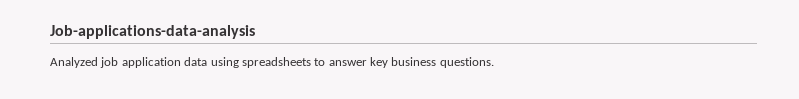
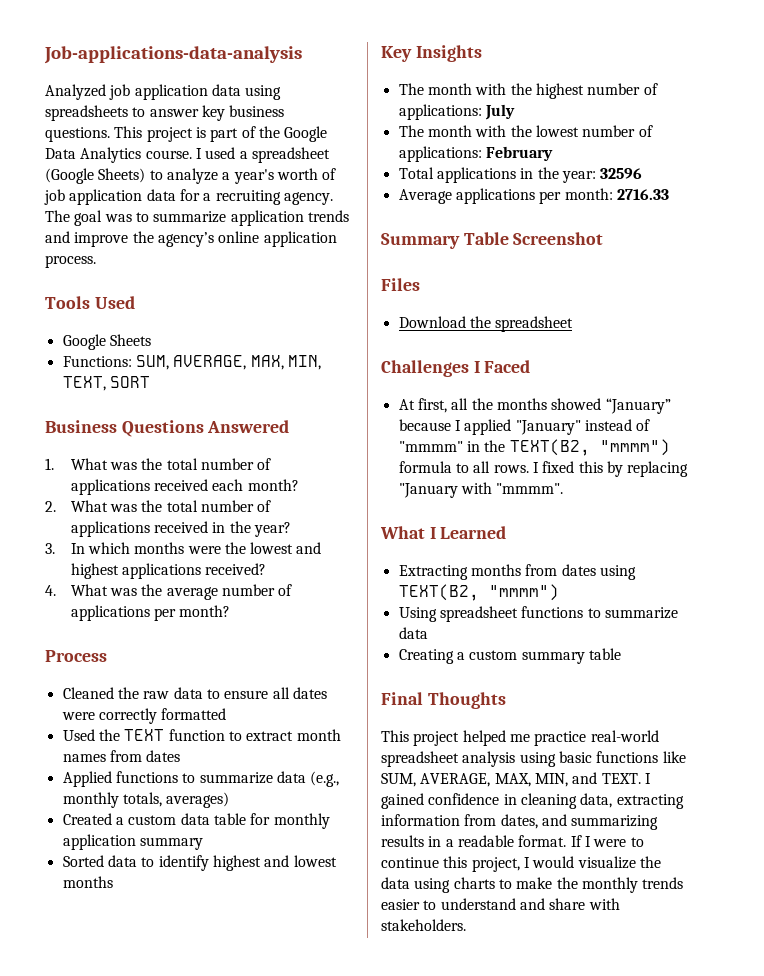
(494, 62) none -> [114,126,328,142] [45,147,330,163] [45,168,337,184] [44,189,333,205] [45,210,349,226] [45,231,337,247] [45,255,96,268] [45,296,135,309] [62,334,151,350] [62,355,321,370] [62,376,150,391] [45,420,290,437] [45,458,272,470] [70,479,299,495] [45,500,272,512] [70,521,291,537] [45,542,322,554] [70,563,267,579] [45,584,293,600] [70,605,231,621] [45,650,107,662] [62,687,327,699] [61,708,227,724] [62,729,341,741] [62,750,181,762] [62,771,340,787] [62,792,230,808] [62,813,330,829] [62,834,203,850] [62,855,337,871] [62,876,113,888] [381,45,482,62] [398,83,658,99] [398,104,515,120] [398,125,653,137] [398,146,553,162] [398,167,643,183] [398,188,669,204] [381,232,604,249] [381,278,420,291] [398,316,574,332] [381,360,531,377] [398,398,671,414] [398,419,651,435] [398,439,670,456] [398,461,689,477] [398,482,564,498] [380,526,507,539] [398,564,636,580] [398,584,559,601] [398,606,678,622] [398,627,428,639] [398,648,621,664] [381,692,506,709] [381,730,659,746] [381,751,686,767] [381,772,651,787] [381,793,684,809] [381,814,659,830] [381,835,644,847] [381,856,661,872] [381,877,684,893] [381,898,620,910] [381,919,466,931] This project is part of the Google Data Analytics course. I used a spreadsheet (Google Sheets) to analyze a year's worth of job application data for a recruiting agency. The goal was to summarize application trends and improve the agency’s online application process. // Tools Used // Google Sheets // Functions: SUM, AVERAGE, MAX, MIN, TEXT, SORT // Business Questions Answered // 1. What was the total number of applications received each month? // 2. What was the total number of applications received in the year? // 3. In which months were the lowest and highest applications received? // 4. What was the average number of applications per month? // Process // Cleaned the raw data to ensure all dates were correctly formatted // Used the TEXT function to extract month names from dates // Applied functions to summarize data (e.g., monthly totals, averages) // Created a custom data table for monthly application summary // Sorted data to identify highest and lowest months // Key Insights // The month with the highest number of applications: July // The month with the lowest number of applications: February // Total applications in the year: 32596 // Average applications per month: 2716.33 // Summary Table Screenshot // Files // Download the spreadsheet // Challenges I Faced // At first, all the months showed “January” because I applied "January" instead of "mmmm" in the TEXT(B2, "mmmm") formula to all rows. I fixed this by replacing "January with "mmmm". // What I Learned // Extracting months from dates using TEXT(B2, "mmmm") // Using spreadsheet functions to summarize data // Creating a custom summary table // Final Thoughts // This project helped me practice real-world spreadsheet analysis using basic functions like SUM, AVERAGE, MAX, MIN, and TEXT. I gained confidence in cleaning data, extracting information from dates, and summarizing results in a readable format. If I were to continue this project, I would visualize the data using charts to make the monthly trends easier to understand and share with stakeholders.

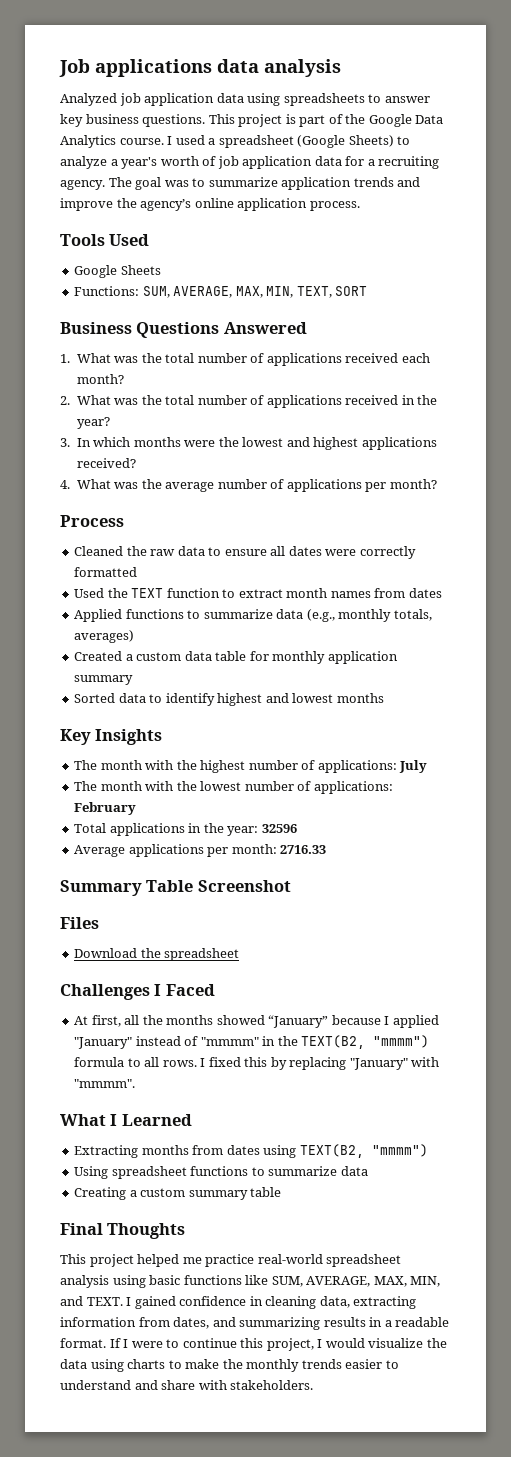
[44,46,302,64] Job-applications-data-analysis -> [59,59,341,77] Job applications data analysis
[398,483,458,498] "January -> [349,1058,408,1070] "January"

